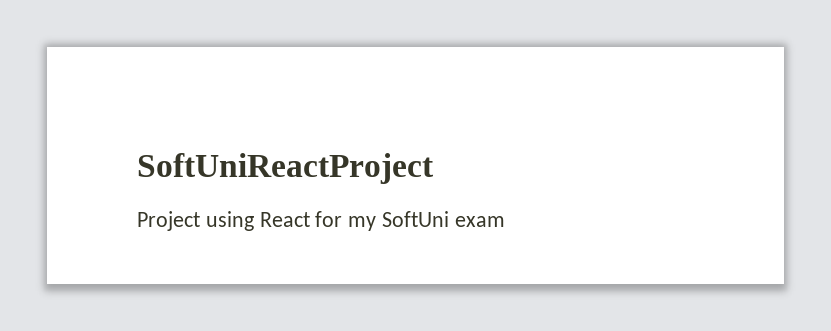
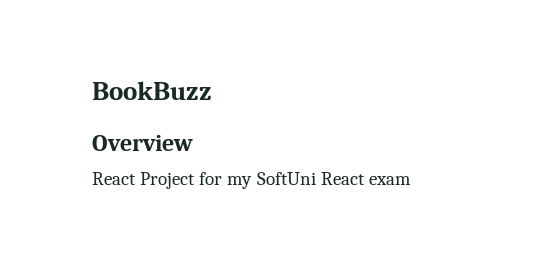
[137,153,434,184] [137,211,310,231] SoftUniReactProject // Project using React -> [92,81,212,100] [92,135,193,151] [92,172,196,189] BookBuzz // Overview // React Project
(450, 219) none -> [320,172,365,185] React

